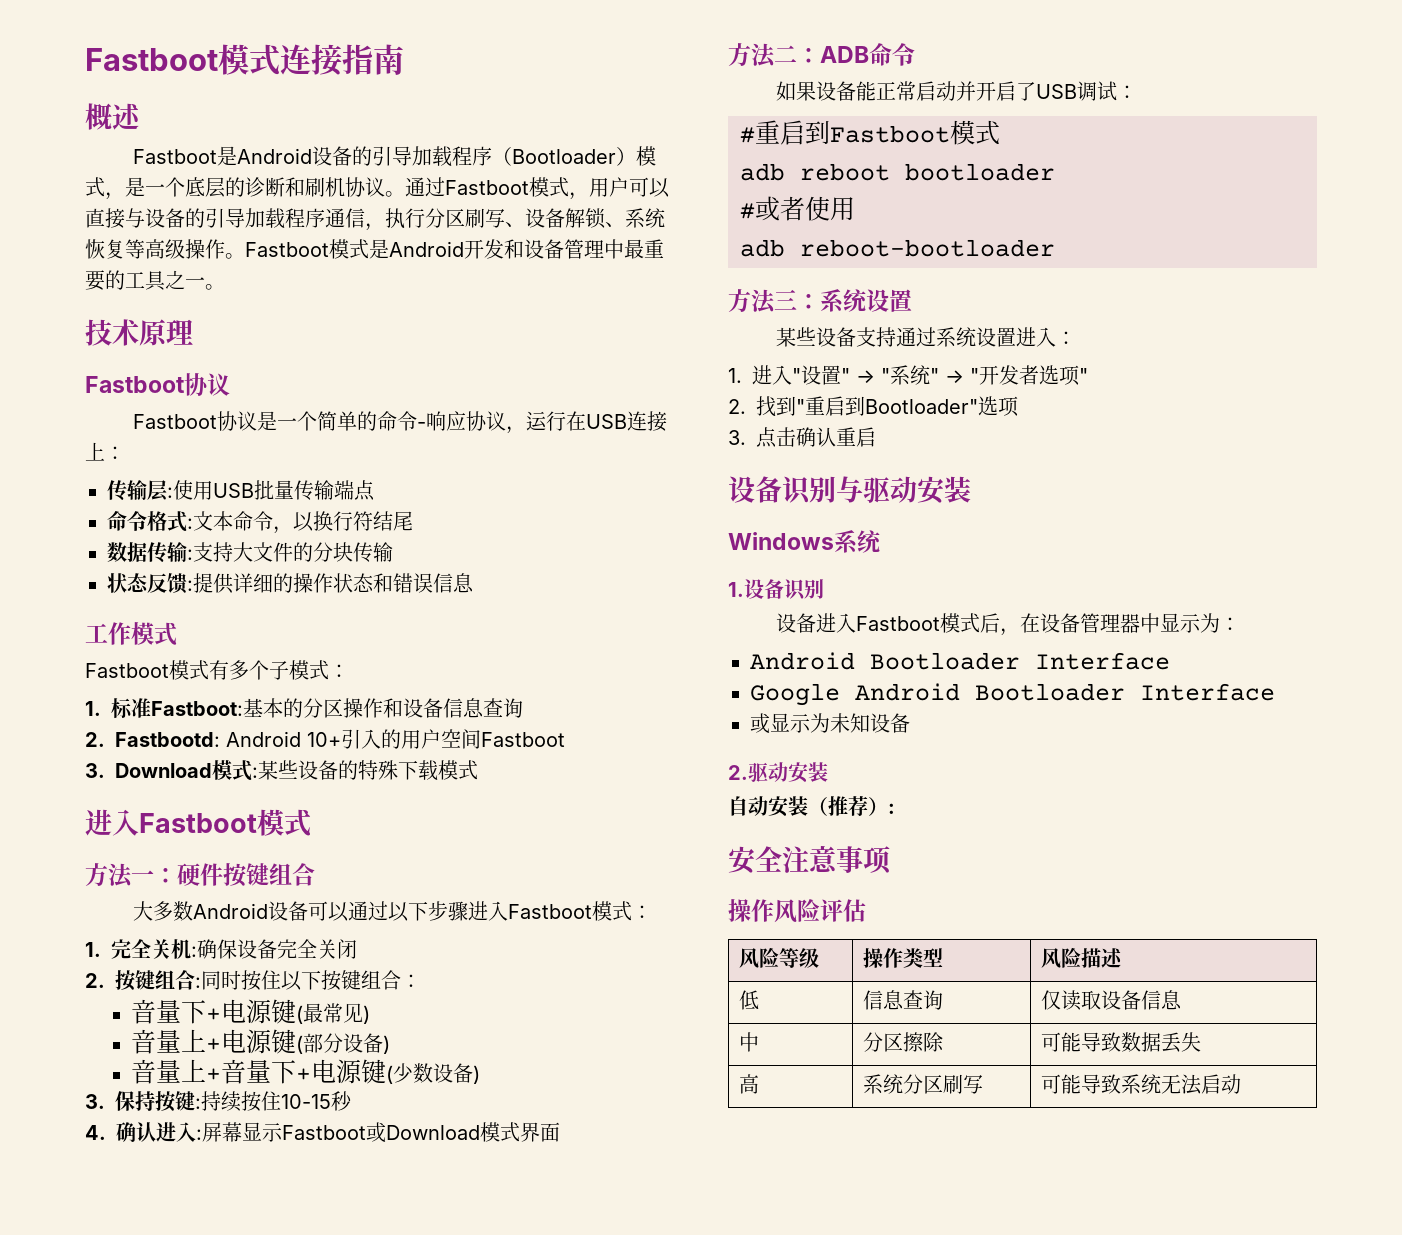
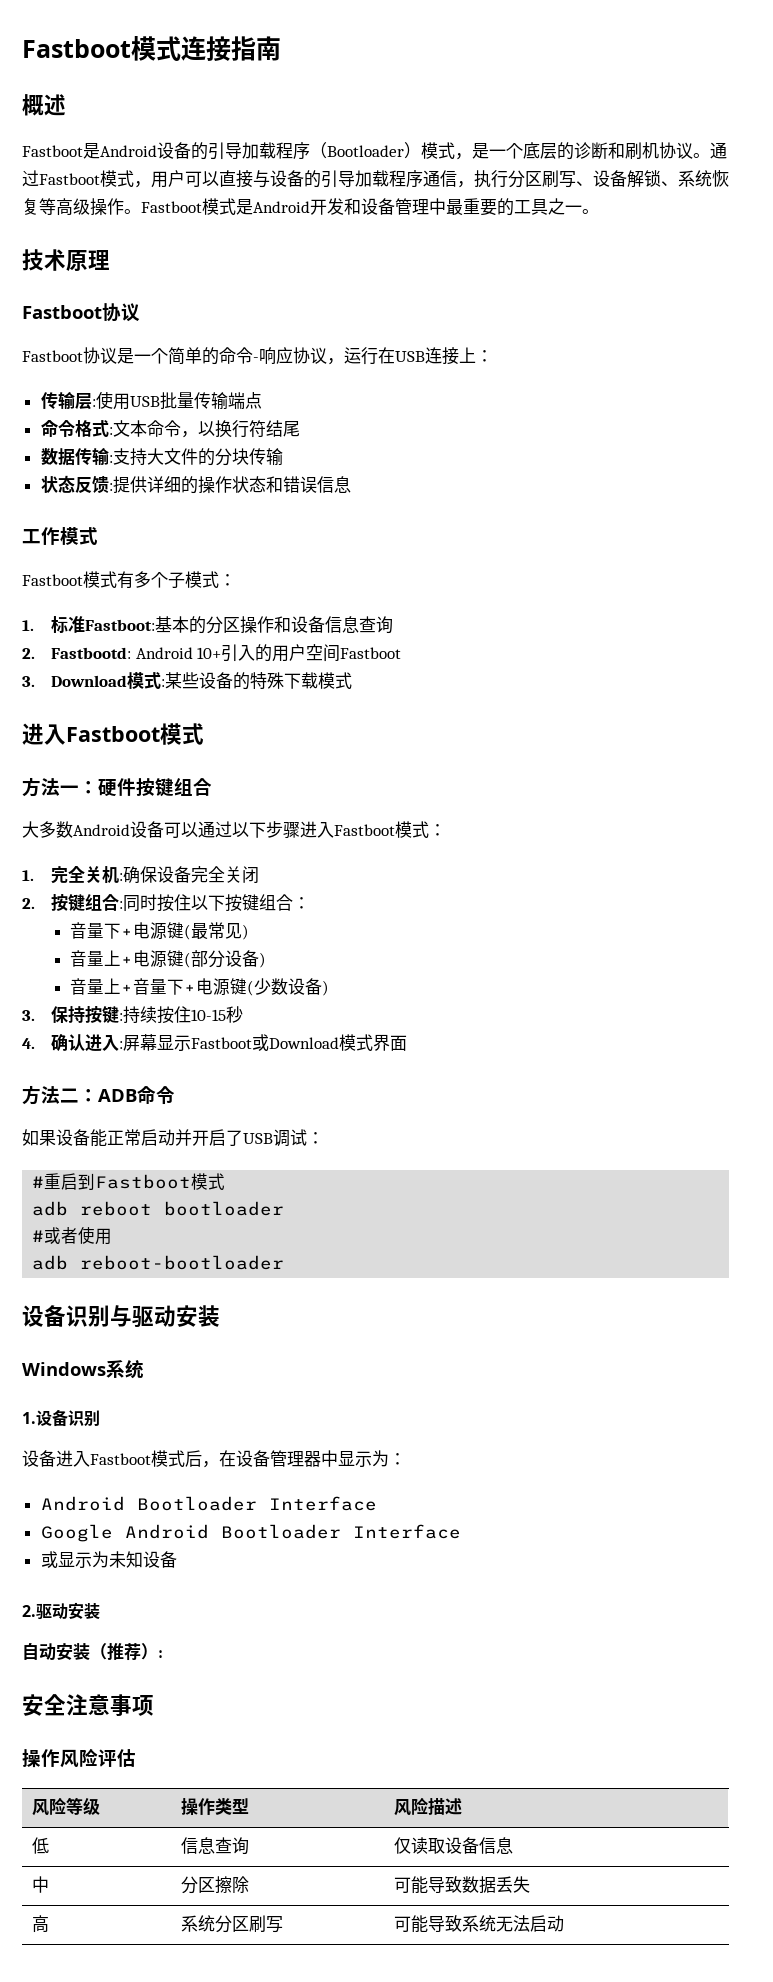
[728,289,912,314] [775,327,1076,347] [728,365,1089,386] [728,396,1019,417] [728,427,876,448] // 方法三：系统设置 // 某些设备支持通过系统设置进入： // 1.进入"设置" → "系统" → "开发者选项" // 2.找到"重启到Bootloader"选项 // 3.点击确认重启 -> (285, 1262) none

